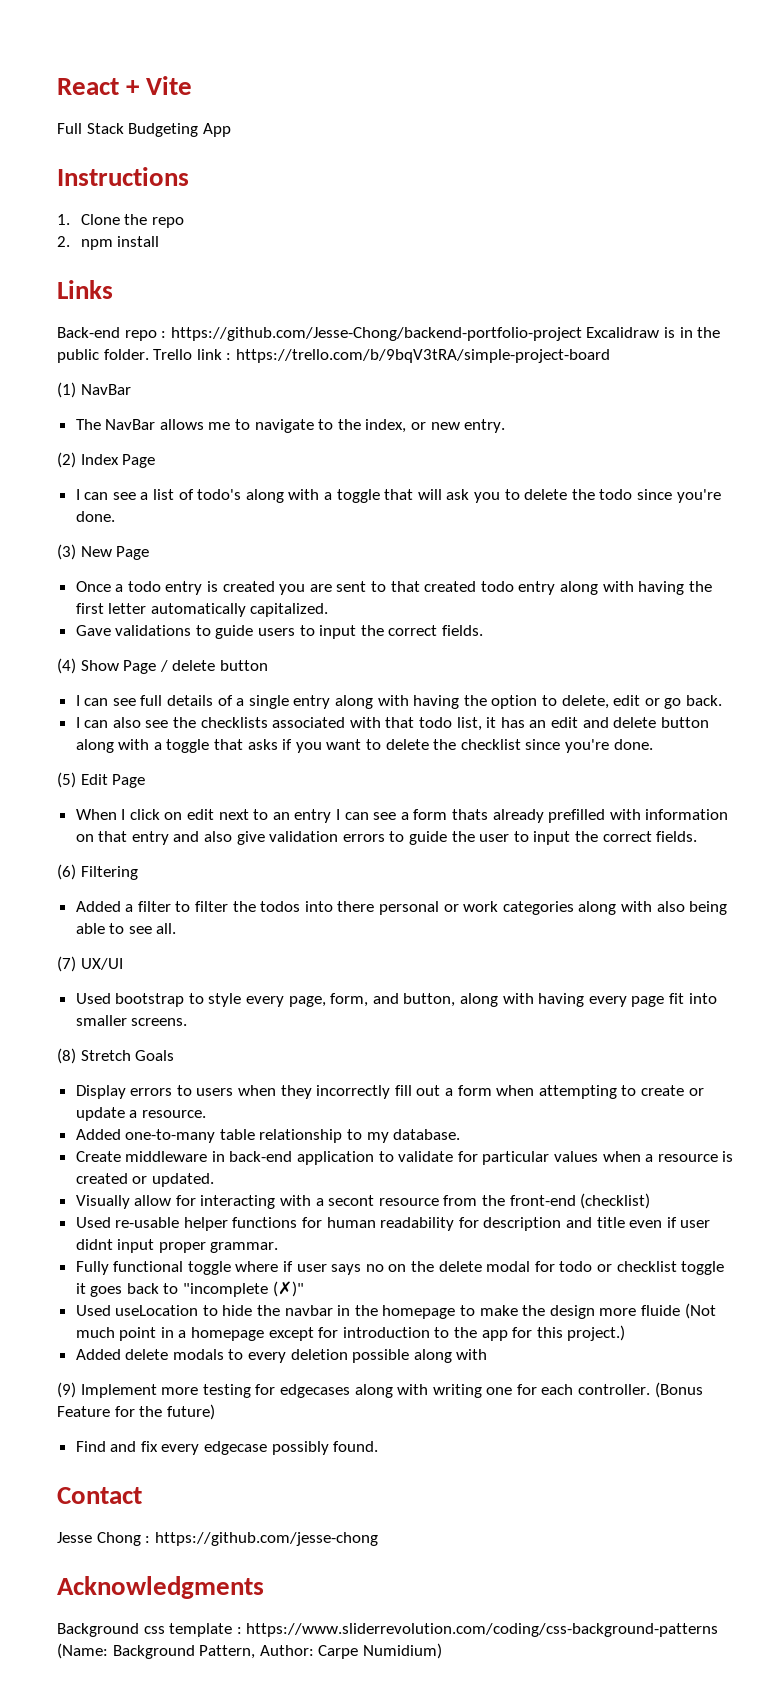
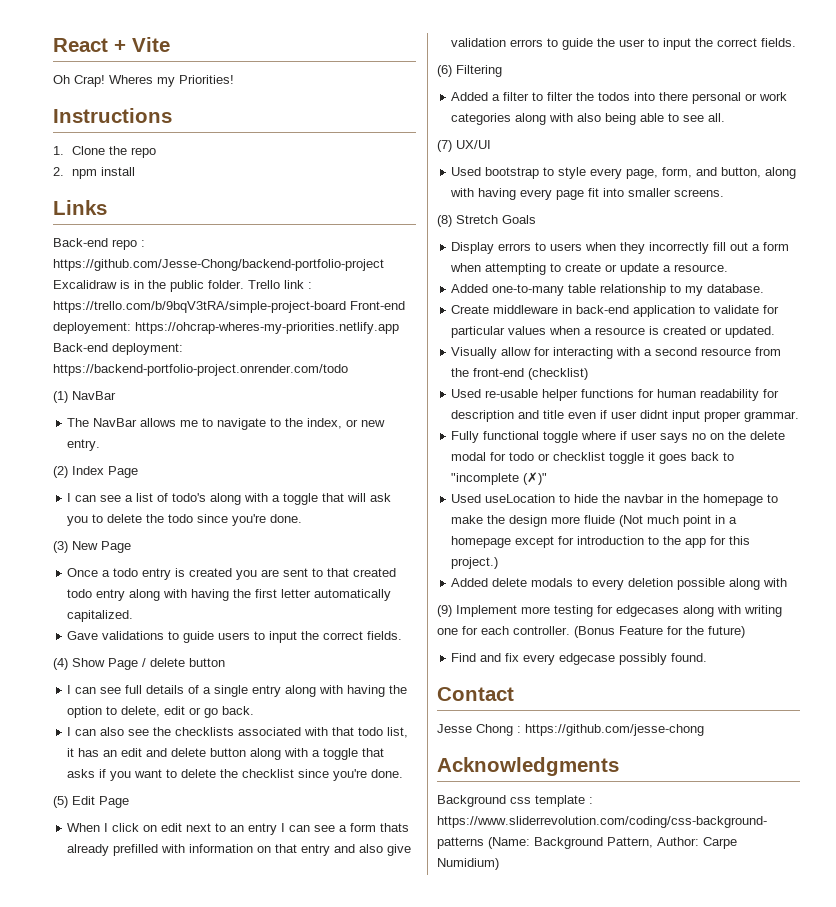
[57,123,231,137] Full Stack Budgeting App -> [53,75,234,87] Oh Crap! Wheres my Priorities!
(610, 356) none -> [350,301,405,310] [53,322,399,334] [53,343,183,355] [53,364,348,376] Front-end deployement: https://ohcrap-wheres-my-priorities.netlify.app Back-end deployment: https://backend-portfolio-project.onrender.com/todo
[328,1195,375,1206] secont -> [655,347,698,356] second

